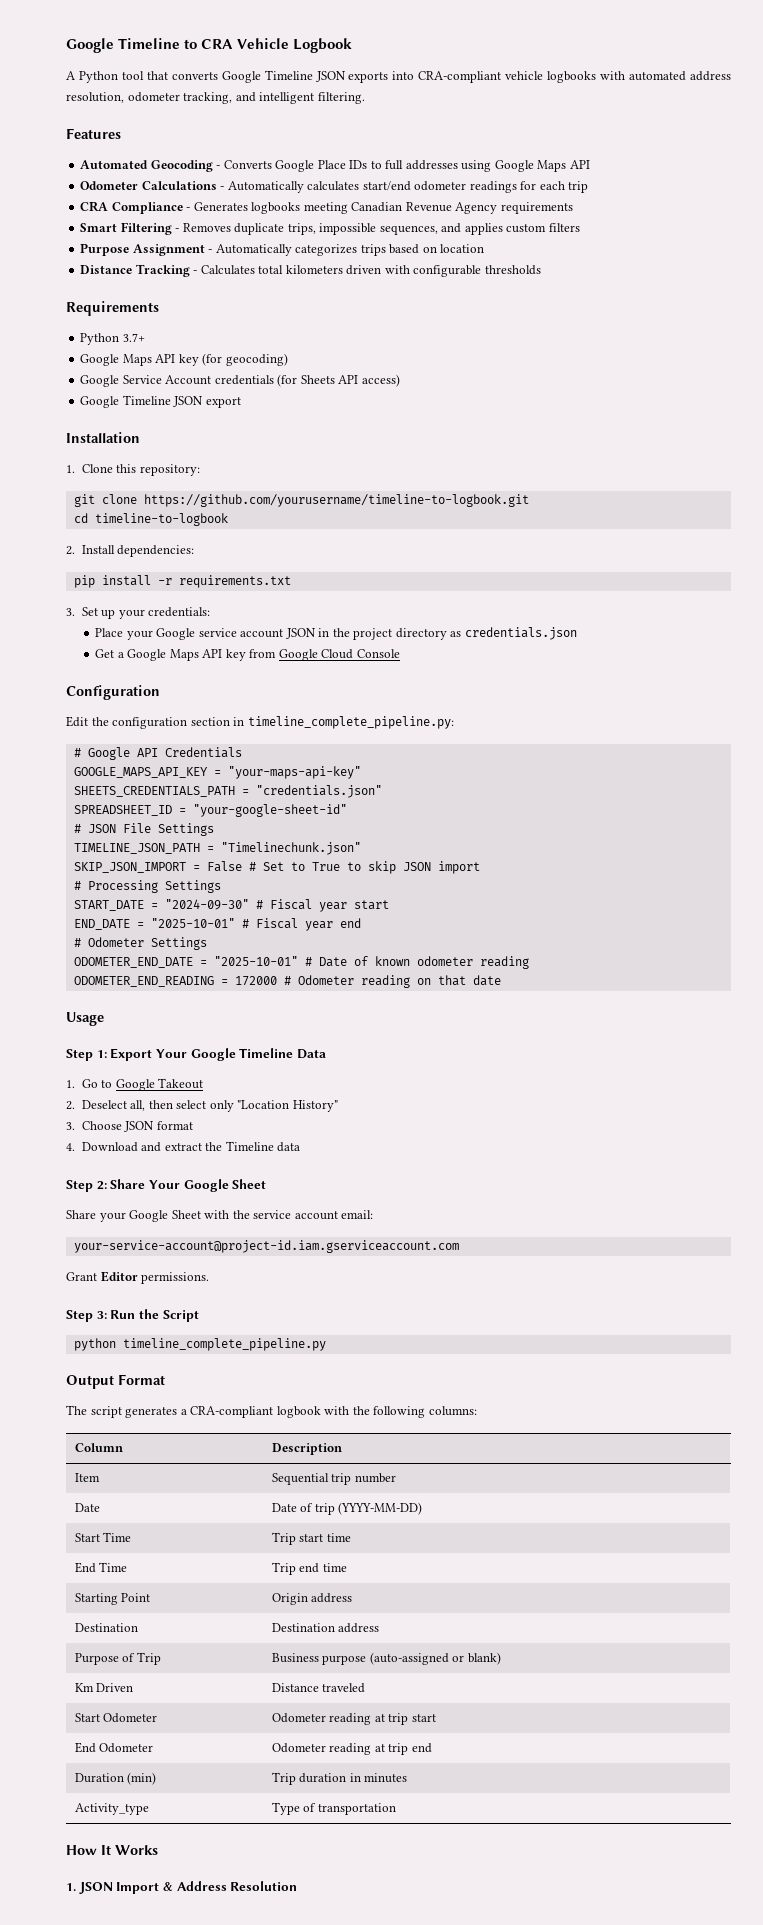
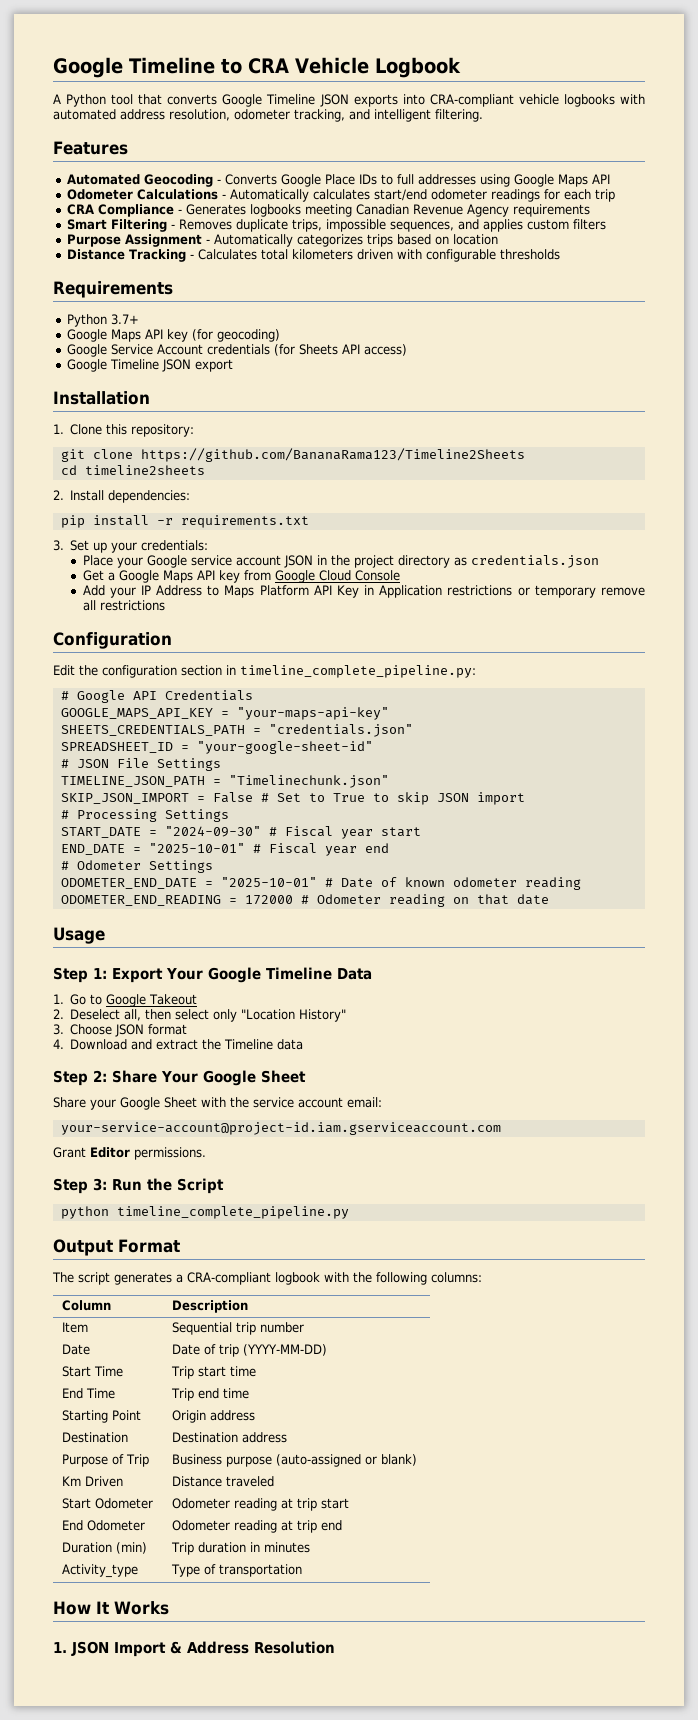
[143,494,529,507] https://github.com/yourusername/timeline-to-logbook.git -> [140,448,525,462] https://github.com/BananaRama123/Timeline2Sheets
[94,513,228,526] timeline-to-logbook -> [84,465,205,475] timeline2sheets
(400, 653) none -> [82,585,645,598] [82,600,165,611] // Add your IP Address to Maps Platform API Key in Application restrictions or temporary remove all restrictions

